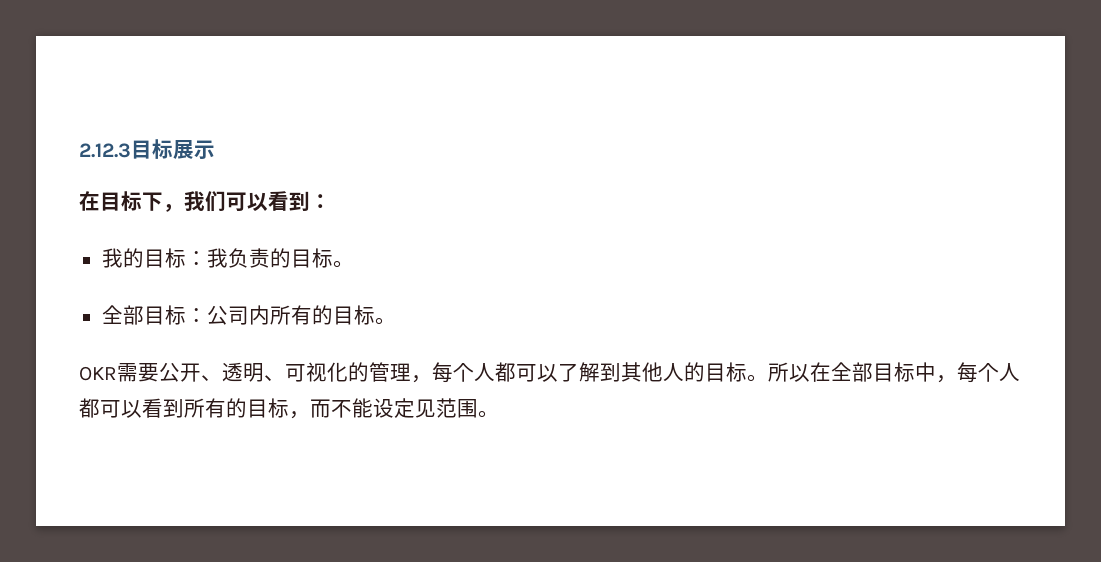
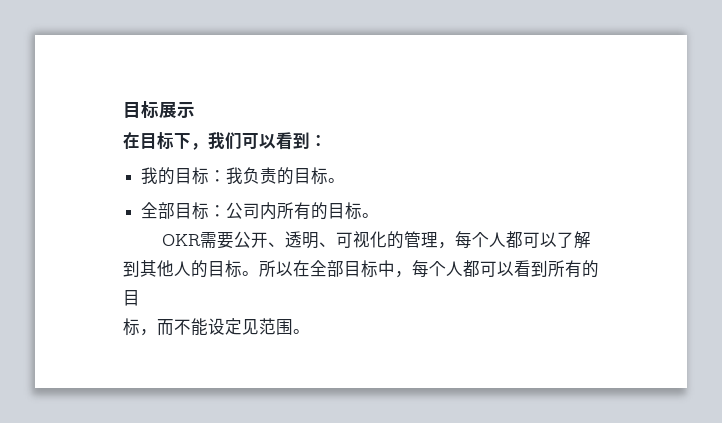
[79,143,131,158] 2.12.3 -> (123, 110) none
(268, 408) none -> (140, 298) //

